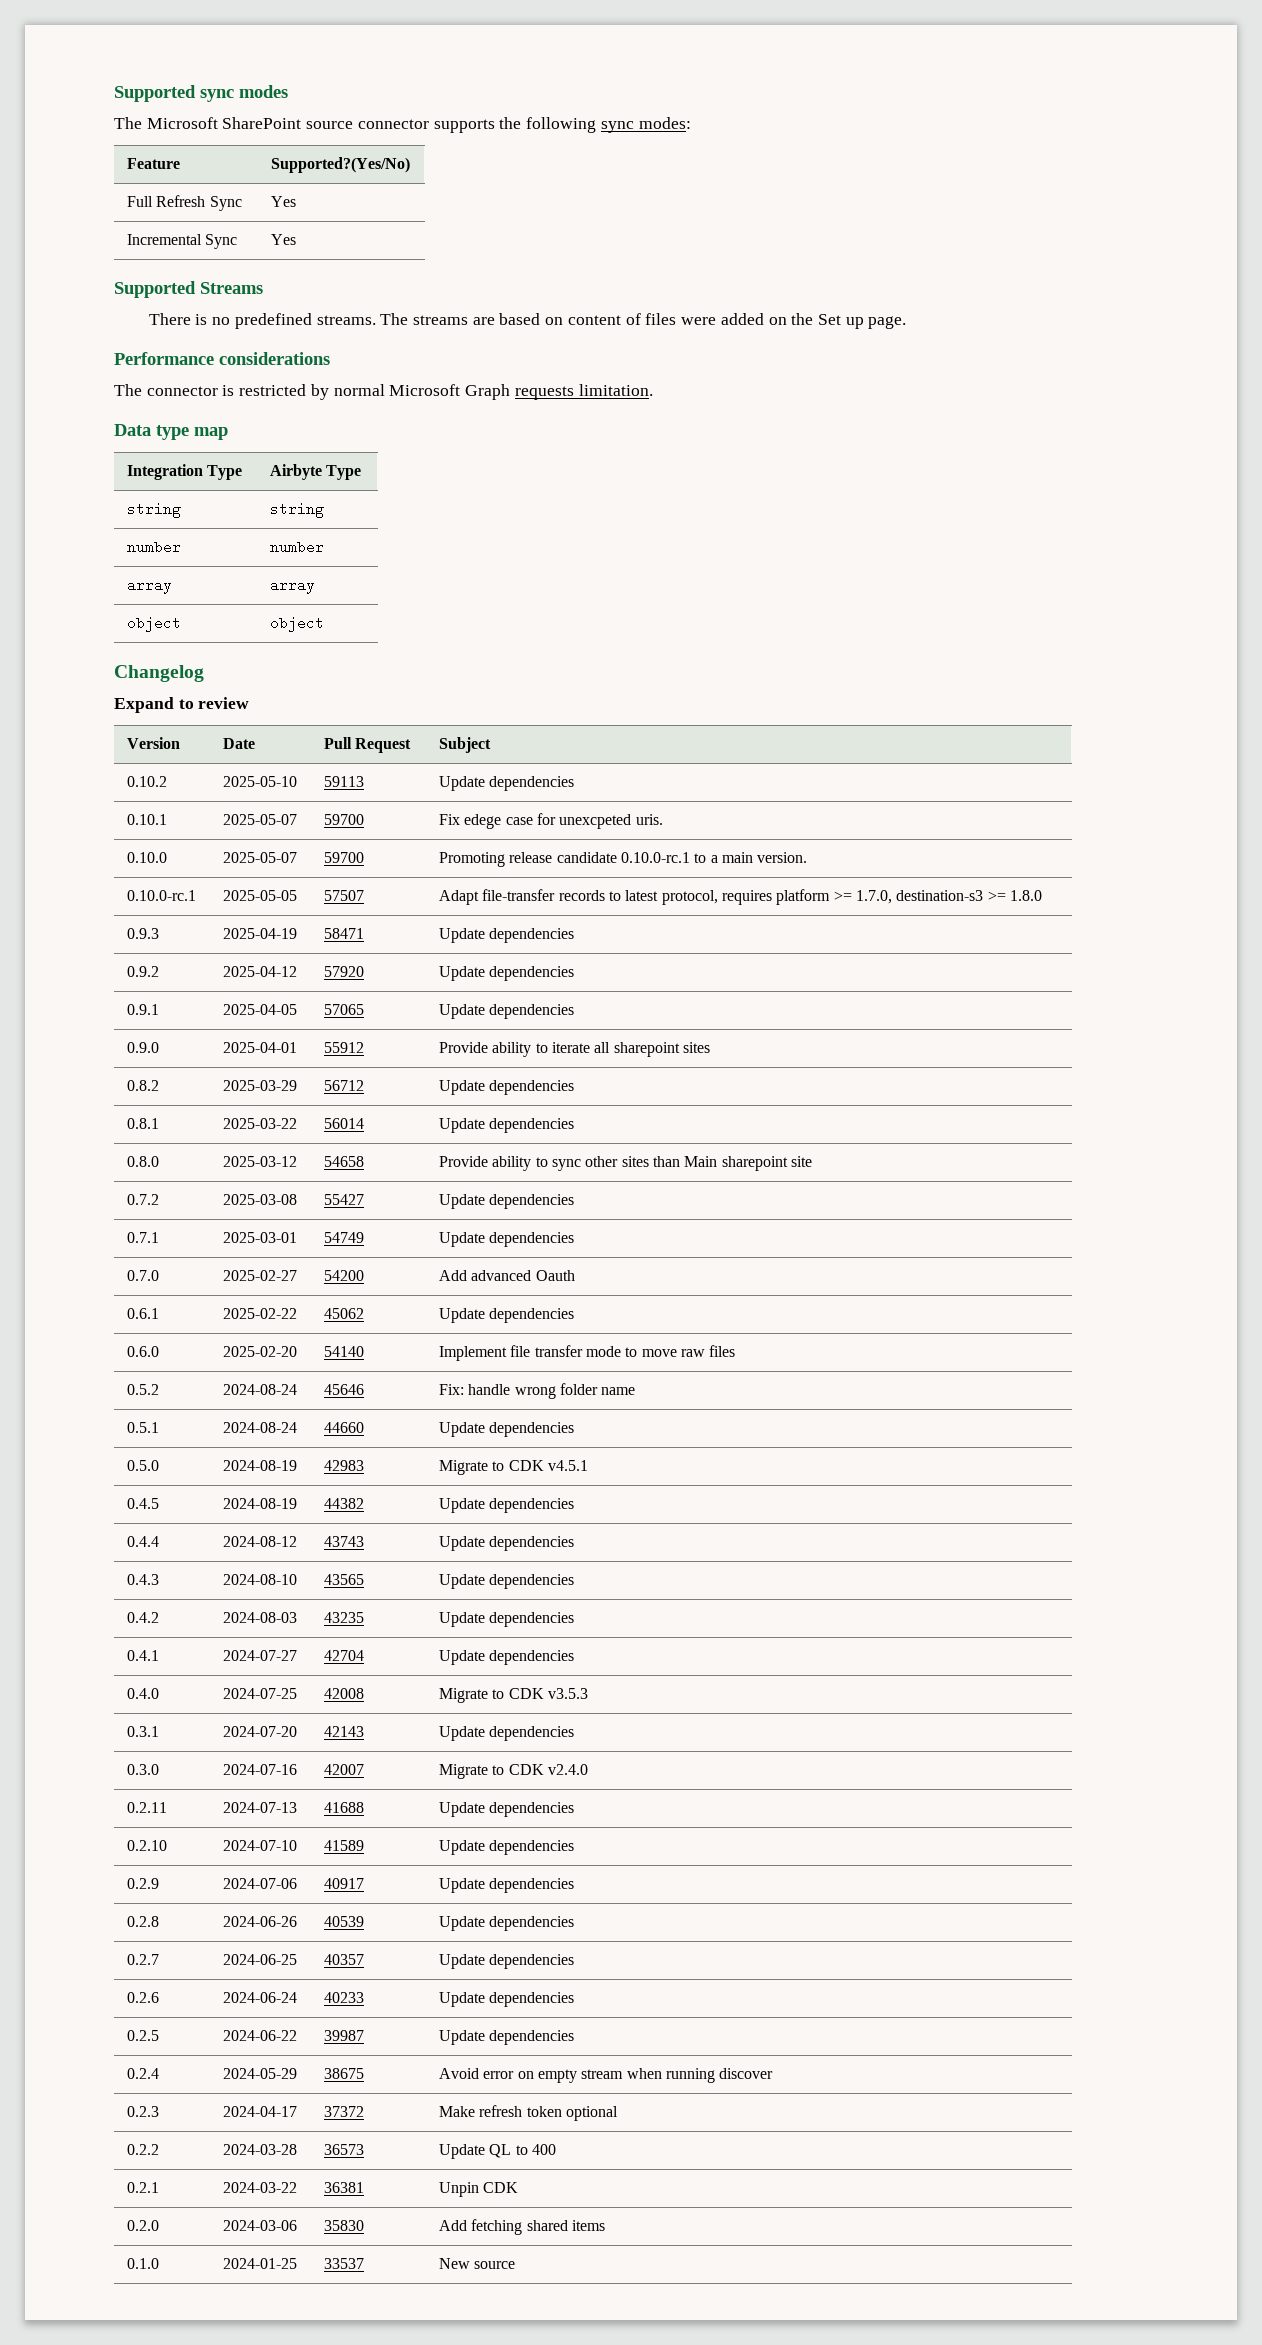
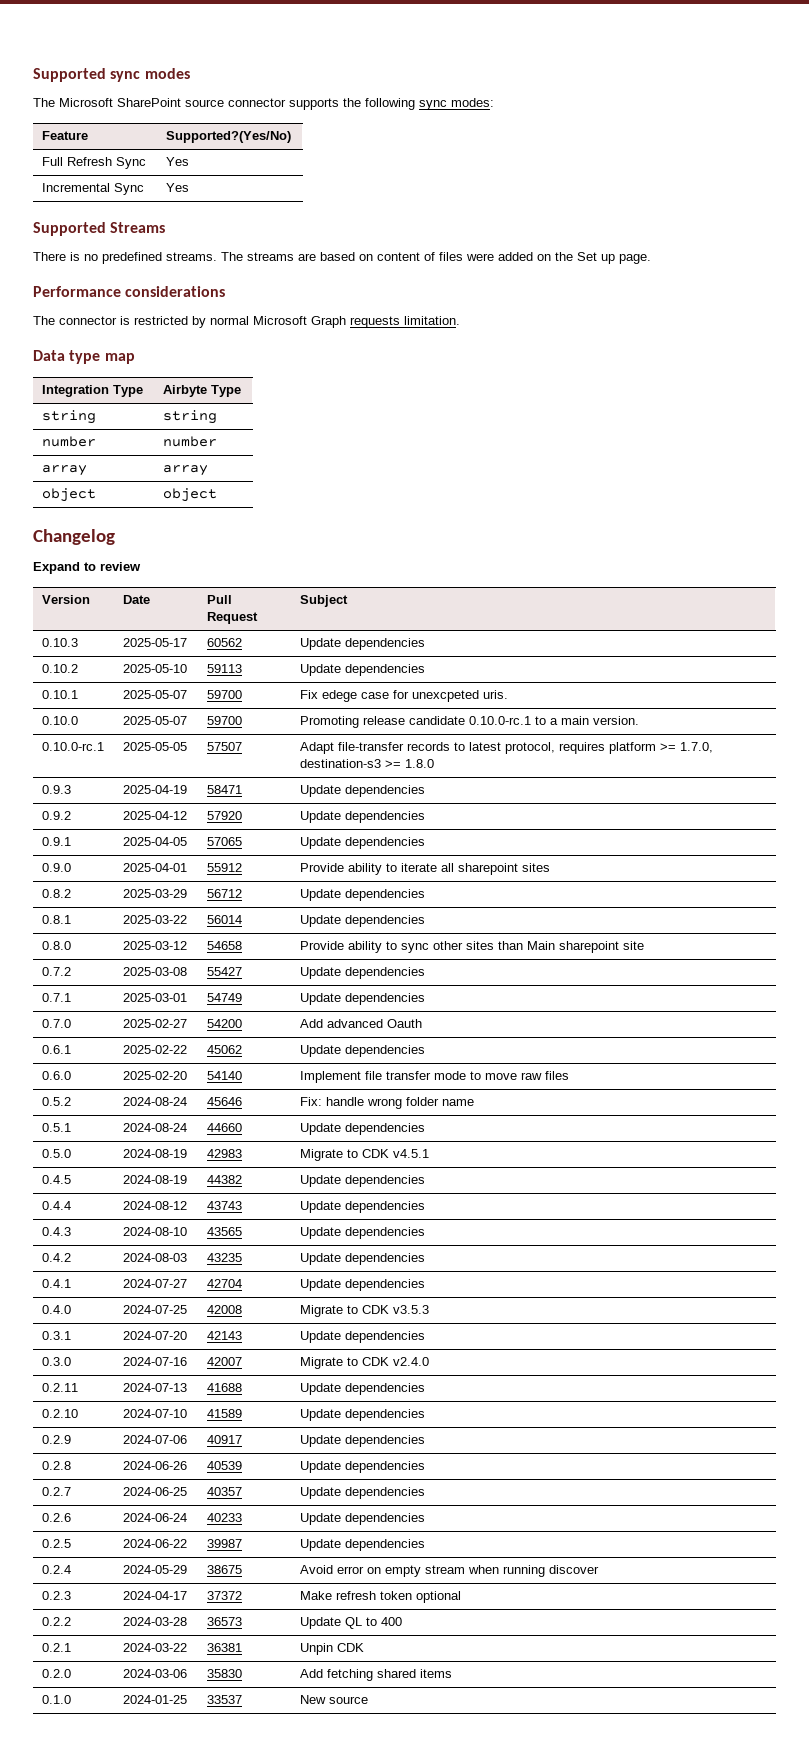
(492, 745) none -> [42,638,79,647] [123,638,188,647] [207,638,243,647] [300,638,426,650] // 0.10.3 | 2025-05-17 | 60562 | Update dependencies

